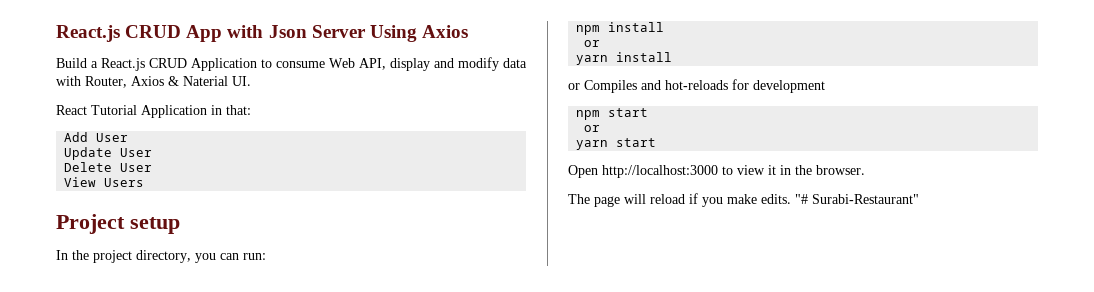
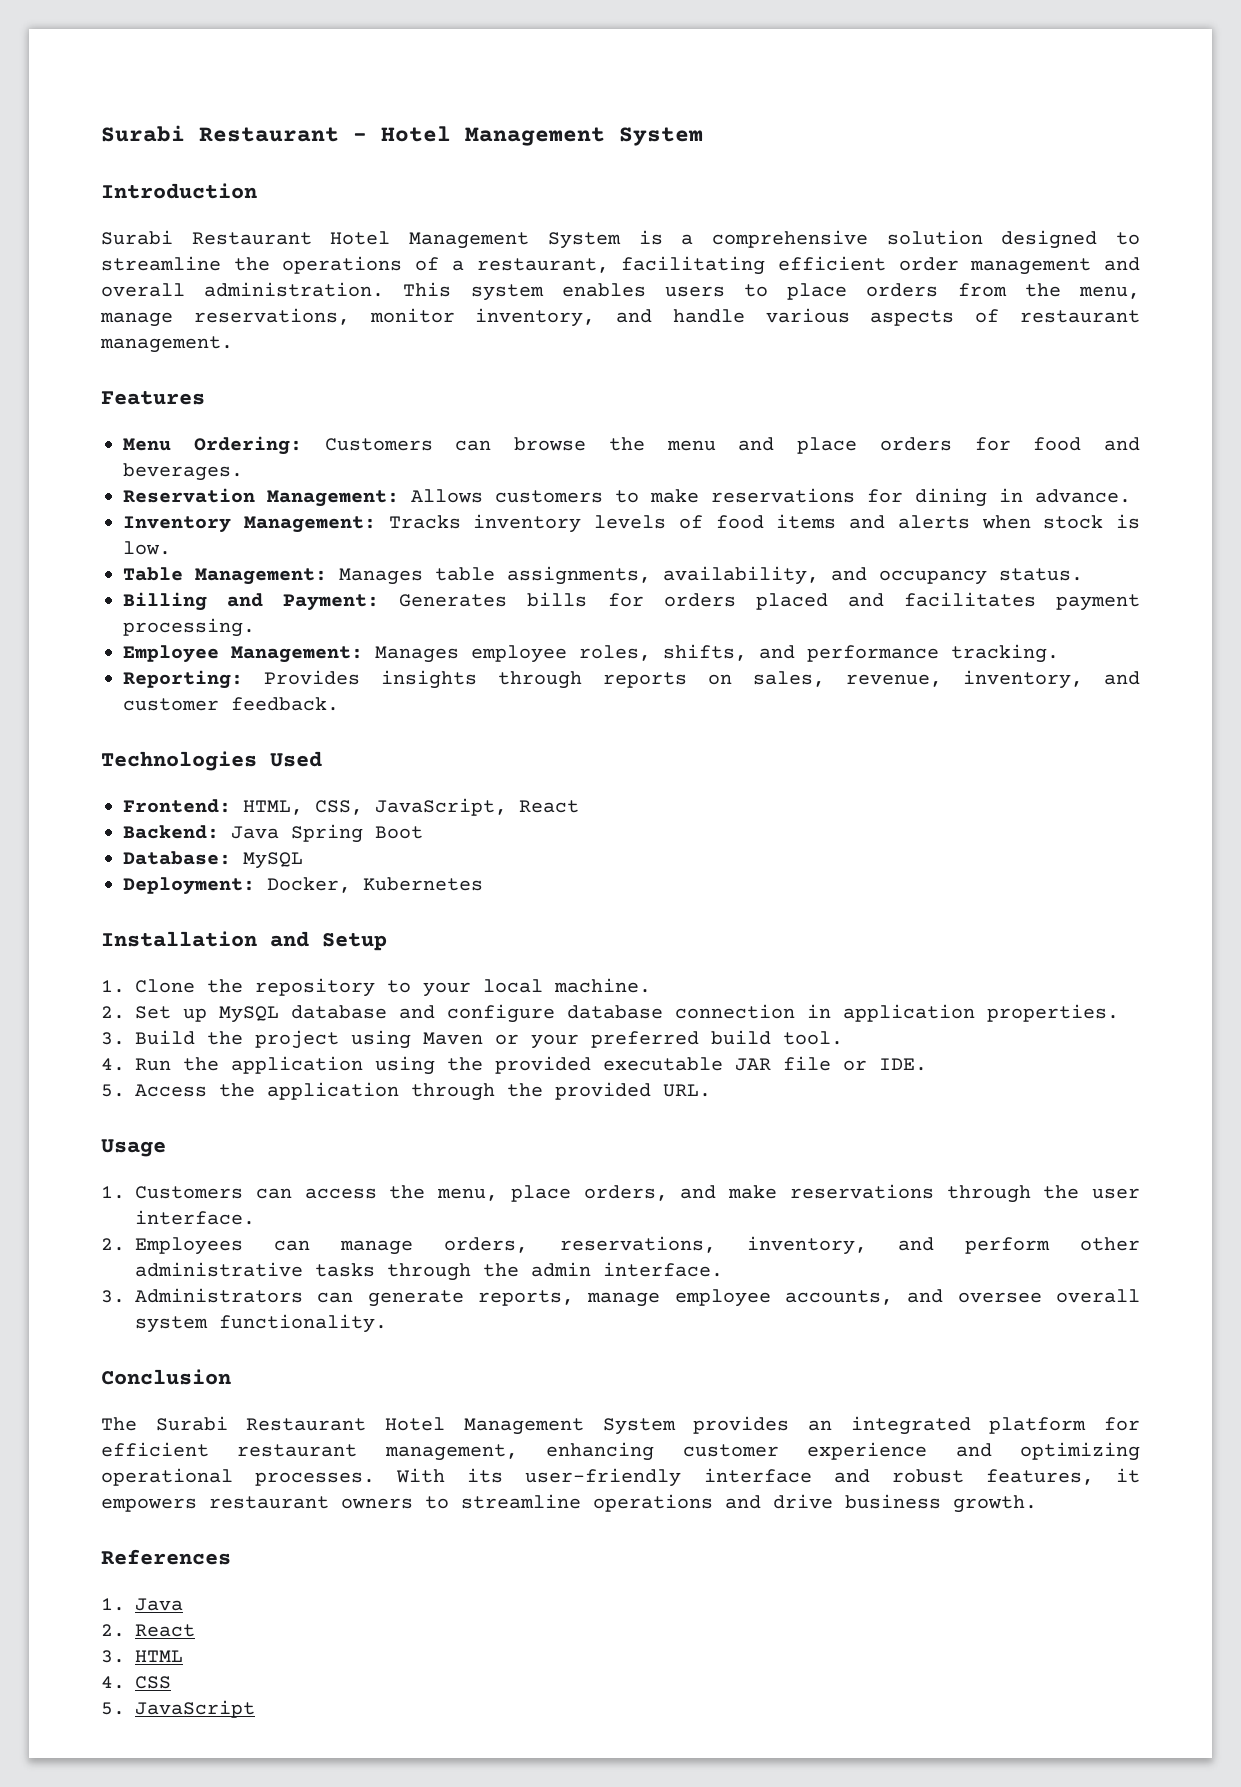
[56,25,468,42] [56,57,527,71] [56,76,251,88] [56,105,251,118] [64,132,129,142] [64,147,153,160] [64,162,153,172] [64,177,145,187] [56,214,180,234] [56,250,266,263] [576,22,665,35] [584,40,601,47] [576,52,673,65] [568,79,825,93] [576,108,649,120] [584,125,601,132] [576,138,657,150] [568,165,865,178] [568,193,919,207] React.js CRUD App with Json Server Using Axios // Build a React.js CRUD Application to consume Web API, display and modify data with Router, Axios & Naterial UI. // React Tutorial Application in that: // Add User // Update User // Delete User // View Users // Project setup // In the project directory, you can run: // npm install // or // yarn install // or Compiles and hot-reloads for development // npm start // or // yarn start // Open http://localhost:3000 to view it in the browser. // The page will reload if you make edits. "# Surabi-Restaurant" -> [101,125,703,146] [101,183,257,199] [101,230,1141,249] [101,256,1140,275] [101,282,1140,301] [100,308,1141,327] [100,336,233,353] [101,391,205,405] [123,436,1140,455] [123,463,243,481] [123,488,1131,507] [123,514,1140,533] [123,541,171,555] [123,566,1083,585] [123,592,1140,611] [123,618,255,637] [123,644,1059,663] [123,670,1140,689] [123,697,339,711] [101,751,322,771] [123,798,579,816] [123,824,423,843] [123,851,303,869] [123,877,483,895] [101,931,387,951] [101,978,651,997] [101,1004,1119,1023] [101,1030,843,1049] [101,1056,927,1075] [101,1082,711,1101] [101,1139,166,1157] [101,1184,1140,1203] [135,1210,255,1225] [101,1236,1140,1255] [135,1262,723,1281] [101,1288,1140,1307] [135,1314,387,1333] [101,1369,231,1385] [101,1416,1141,1435] [101,1442,1140,1461] [101,1468,1140,1487] [101,1494,1037,1513] [101,1549,231,1565] [101,1598,183,1611] [101,1624,195,1637] [101,1650,183,1663] [101,1676,171,1689] [101,1700,255,1718] Surabi Restaurant - Hotel Management System // Introduction // Surabi Restaurant Hotel Management System is a comprehensive solution designed to streamline the operations of a restaurant, facilitating efficient order management and overall administration. This system enables users to place orders from the menu, manage reservations, monitor inventory, and handle various aspects of restaurant management. // Features // Menu Ordering: Customers can browse the menu and place orders for food and beverages. // Reservation Management: Allows customers to make reservations for dining in advance. // Inventory Management: Tracks inventory levels of food items and alerts when stock is low. // Table Management: Manages table assignments, availability, and occupancy status. // Billing and Payment: Generates bills for orders placed and facilitates payment processing. // Employee Management: Manages employee roles, shifts, and performance tracking. // Reporting: Provides insights through reports on sales, revenue, inventory, and customer feedback. // Technologies Used // Frontend: HTML, CSS, JavaScript, React // Backend: Java Spring Boot // Database: MySQL // Deployment: Docker, Kubernetes // Installation and Setup // 1. Clone the repository to your local machine. // 2. Set up MySQL database and configure database connection in application properties. // 3. Build the project using Maven or your preferred build tool. // 4. Run the application using the provided executable JAR file or IDE. // 5. Access the application through the provided URL. // Usage // 1. Customers can access the menu, place orders, and make reservations through the user interface. // 2. Employees can manage orders, reservations, inventory, and perform other administrative tasks through the admin interface. // 3. Administrators can generate reports, manage employee accounts, and oversee overall system functionality. // Conclusion // The Surabi Restaurant Hotel Management System provides an integrated platform for efficient restaurant management, enhancing customer experience and optimizing operational processes. With its user-friendly interface and robust features, it empowers restaurant owners to streamline operations and drive business growth. // References // 1. Java // 2. React // 3. HTML // 4. CSS // 5. JavaScript

